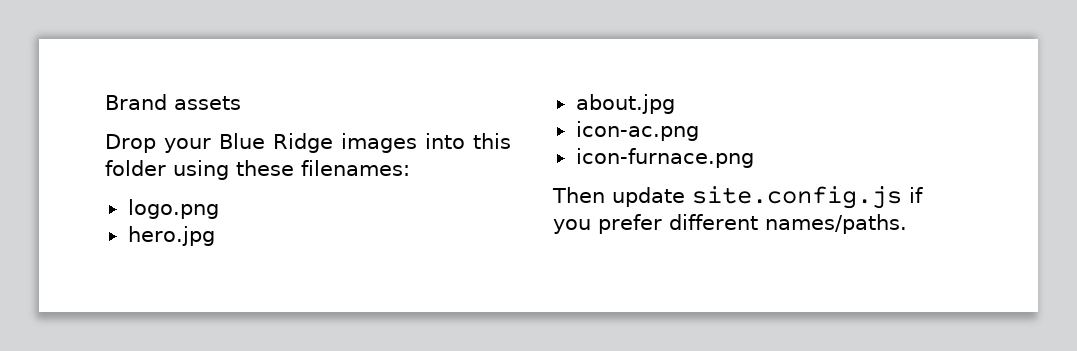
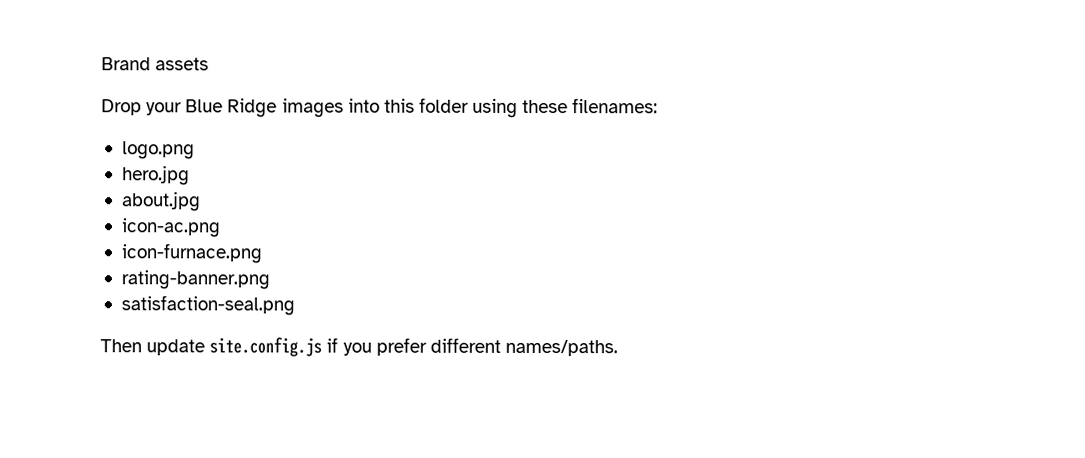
(754, 158) none -> [120,270,270,290] [120,295,295,316] // rating-banner.png // satisfaction-seal.png

